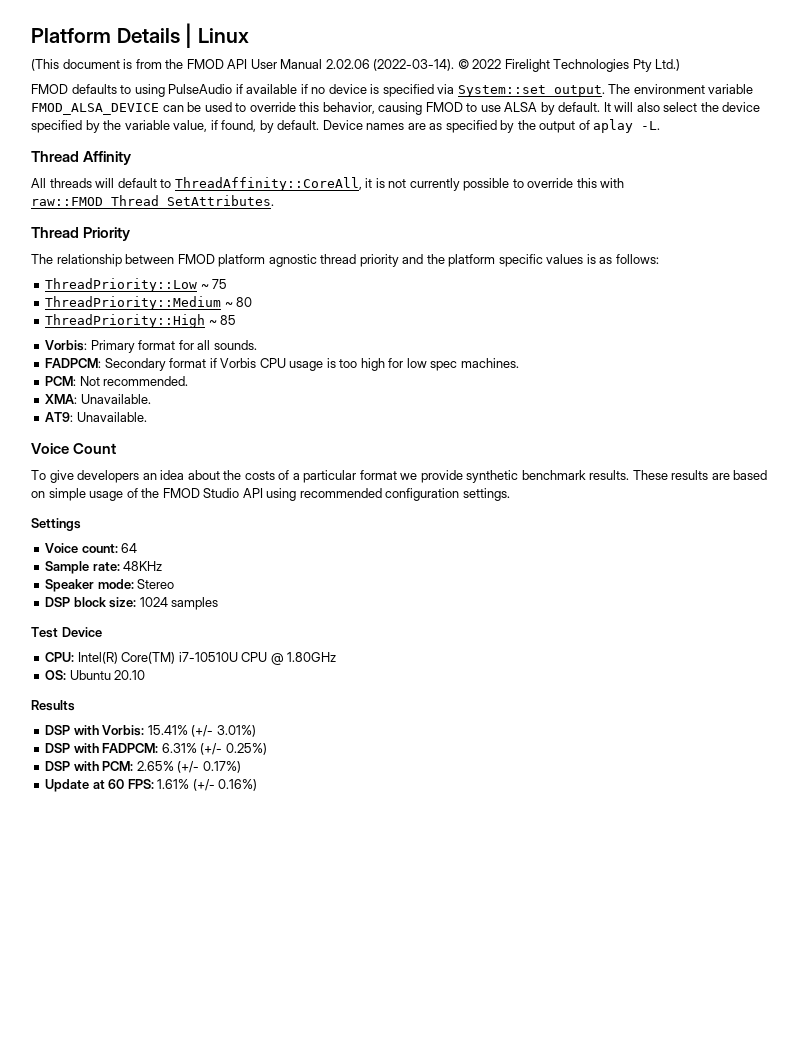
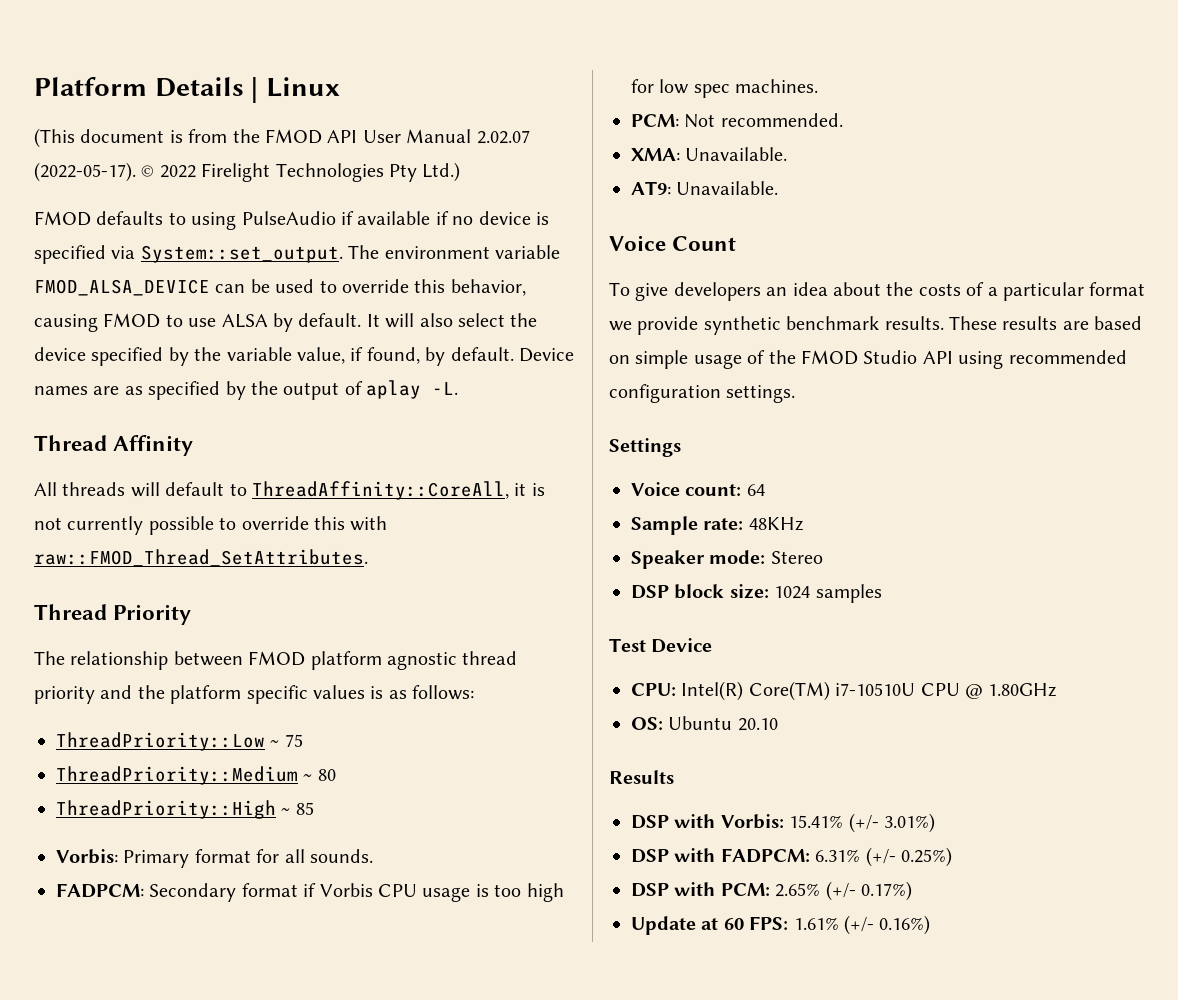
[325,59,455,71] 2.02.06 (2022-03-14). -> [476,130,530,144] [34,162,136,182] 2.02.07 (2022-05-17).

